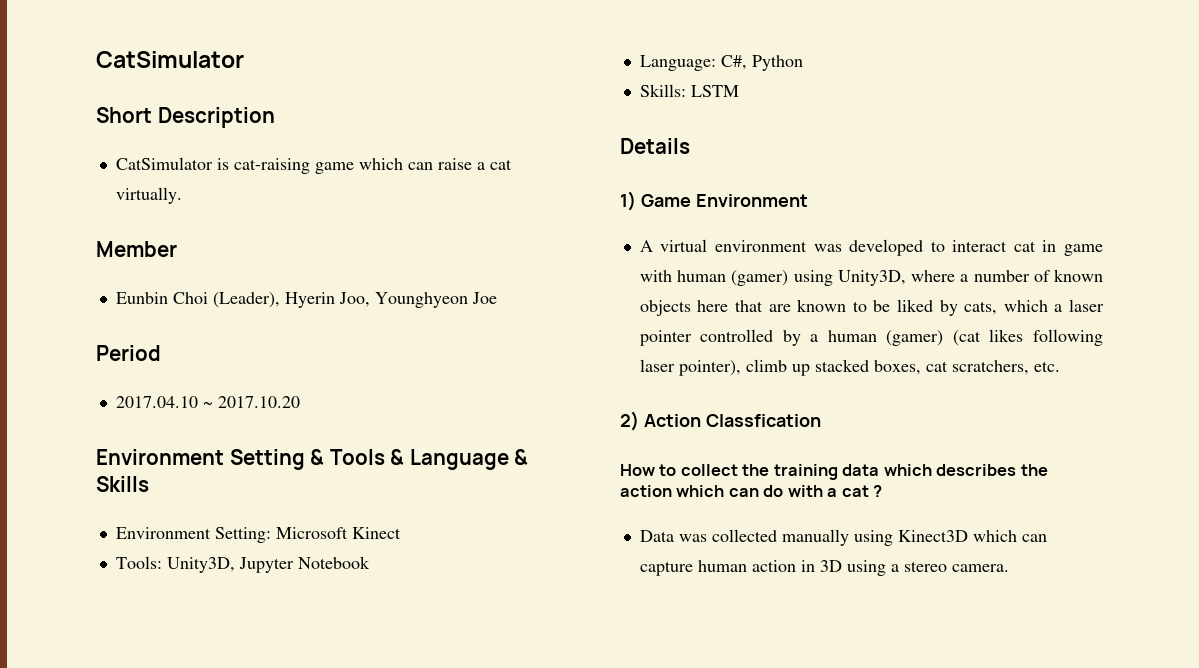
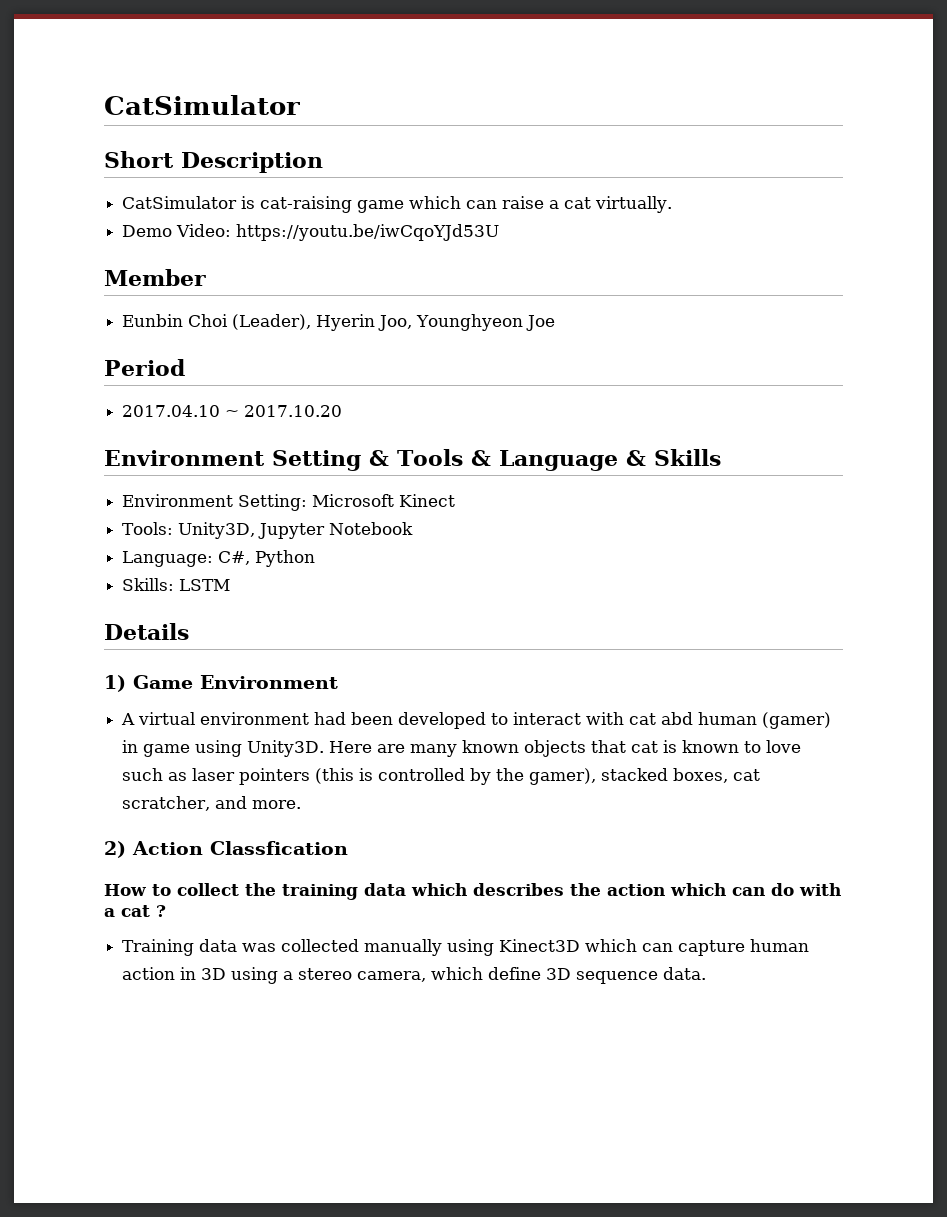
(182, 195) none -> [122,224,500,241] // Demo Video: https://youtu.be/iwCqoYJd53U
[813,244,842,252] was -> [314,712,394,725] had been
[1013,240,1103,256] [639,269,1103,286] [639,299,1104,316] [639,329,1103,346] [639,359,1060,376] cat in game with human (gamer) using Unity3D, where a number of known objects here that are known to be liked by cats, which a laser pointer controlled by a human (gamer) (cat likes following laser pointer), climb up stacked boxes, cat scratchers, etc. -> [586,712,832,729] [122,740,802,757] [122,768,761,785] [122,796,302,811] with cat abd human (gamer) in game using Unity3D. Here are many known objects that cat is known to love such as laser pointers (this is controlled by the gamer), stacked boxes, cat scratcher, and more.
[639,530,674,542] Data -> [122,939,238,956] Training data
[951,564,1009,572] camera. -> [357,967,707,984] camera, which define 3D sequence data.

